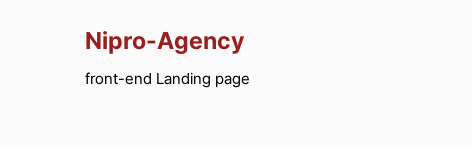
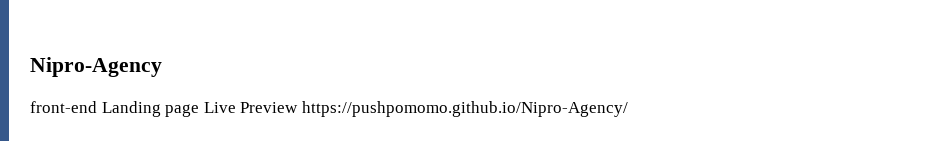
(251, 81) none -> [203,101,628,117] Live Preview https://pushpomomo.github.io/Nipro-Agency/

